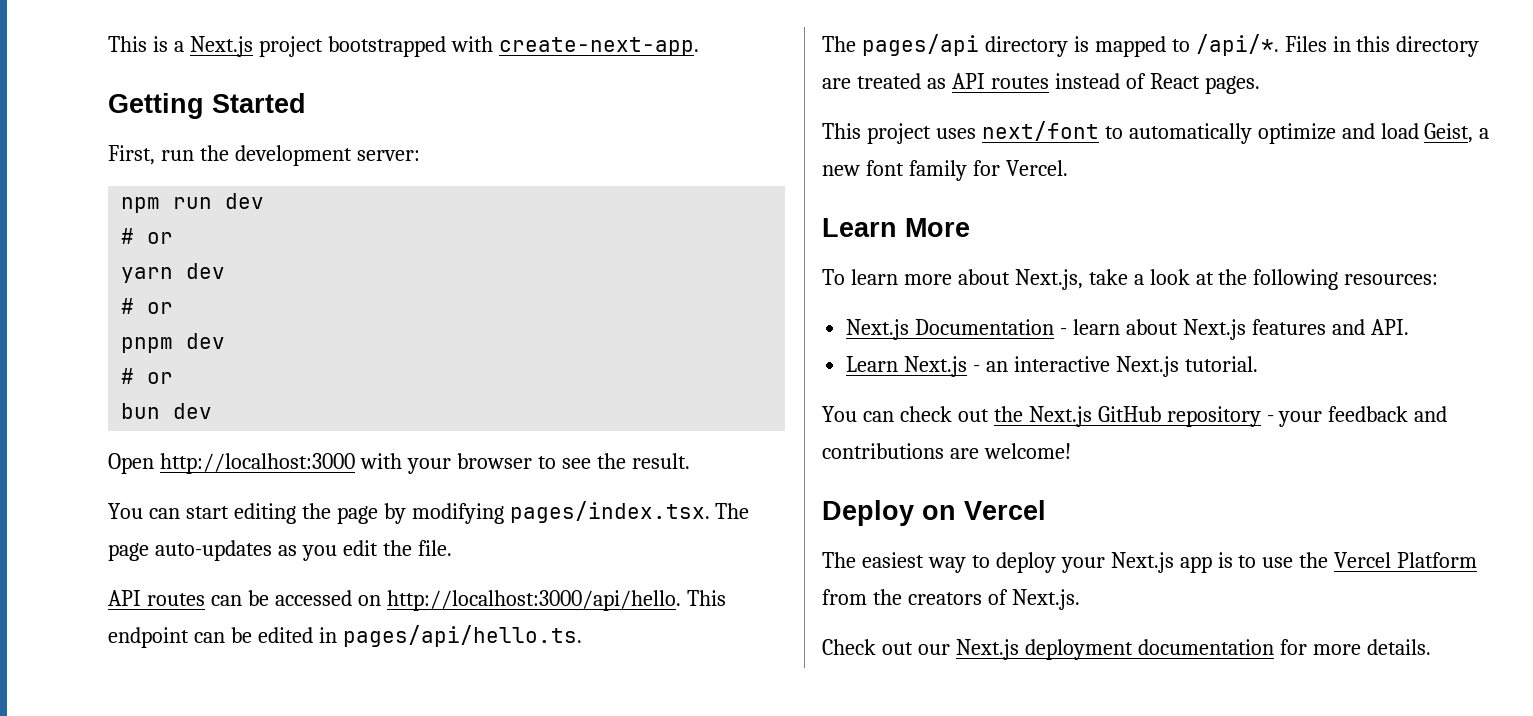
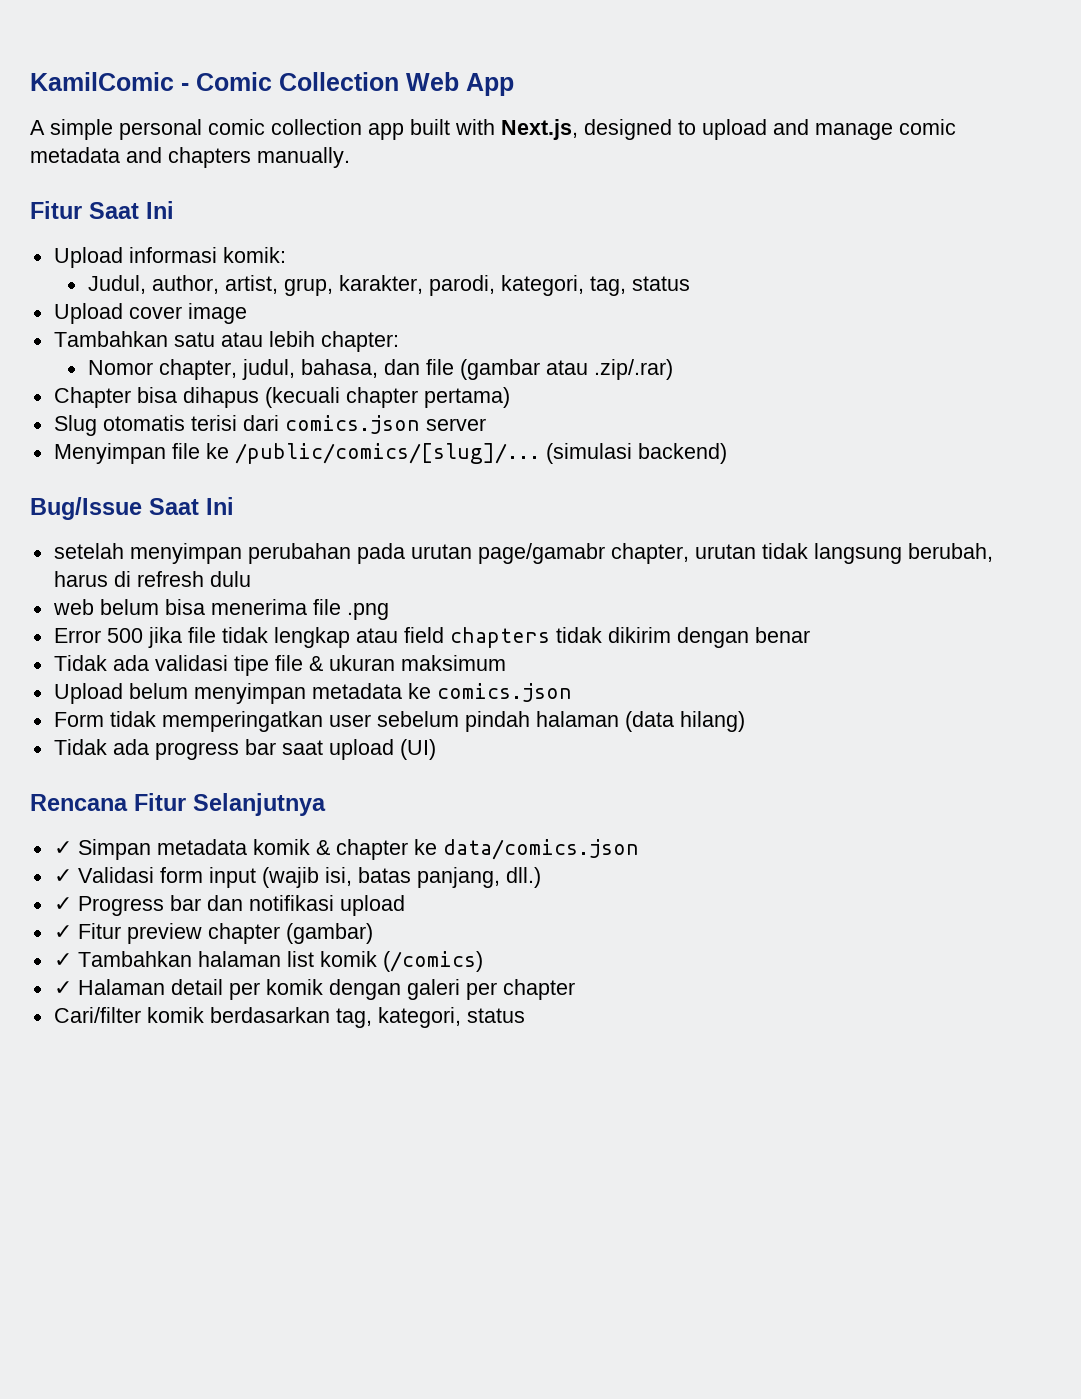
[108,36,699,57] [108,93,306,119] [108,145,420,166] [121,193,265,213] [121,228,174,244] [121,263,226,283] [121,298,174,314] [121,333,226,353] [121,368,174,384] [121,403,213,419] [108,453,690,474] [108,501,750,524] [108,540,452,561] [108,590,726,611] [108,625,582,648] [822,34,1480,57] [822,73,1260,94] [822,121,1490,144] [822,160,1068,181] [822,218,970,237] [822,269,1439,290] [846,319,1409,340] [846,356,1258,377] [822,406,1448,427] [822,443,1071,459] [822,500,1046,526] [822,552,1478,573] [822,589,1080,610] [822,639,1431,660] This is a Next.js project bootstrapped with create-next-app. // Getting Started // First, run the development server: // npm run dev // # or // yarn dev // # or // pnpm dev // # or // bun dev // Open http://localhost:3000 with your browser to see the result. // You can start editing the page by modifying pages/index.tsx. The page auto-updates as you edit the file. // API routes can be accessed on http://localhost:3000/api/hello. This endpoint can be edited in pages/api/hello.ts. // The pages/api directory is mapped to /api/*. Files in this directory are treated as API routes instead of React pages. // This project uses next/font to automatically optimize and load Geist, a new font family for Vercel. // Learn More // To learn more about Next.js, take a look at the following resources: // Next.js Documentation - learn about Next.js features and API. // Learn Next.js - an interactive Next.js tutorial. // You can check out the Next.js GitHub repository - your feedback and contributions are welcome! // Deploy on Vercel // The easiest way to deploy your Next.js app is to use the Vercel Platform from the creators of Next.js. // Check out our Next.js deployment documentation for more details. -> [30,72,514,96] [30,119,956,140] [30,147,350,168] [30,201,174,219] [53,247,286,268] [87,275,690,296] [53,303,247,324] [53,331,399,352] [87,359,673,380] [53,387,510,408] [53,415,486,436] [53,443,727,464] [30,497,234,520] [53,543,993,564] [53,571,251,587] [52,599,389,620] [53,627,810,648] [53,655,506,676] [53,683,572,704] [53,711,745,732] [53,739,436,760] [30,793,326,816] [53,839,639,860] [53,867,541,888] [53,895,405,916] [53,923,373,944] [53,951,483,972] [53,979,575,1000] [53,1007,525,1028] KamilComic - Comic Collection Web App // A simple personal comic collection app built with Next.js, designed to upload and manage comic metadata and chapters manually. // Fitur Saat Ini // Upload informasi komik: // Judul, author, artist, grup, karakter, parodi, kategori, tag, status // Upload cover image // Tambahkan satu atau lebih chapter: // Nomor chapter, judul, bahasa, dan file (gambar atau .zip/.rar) // Chapter bisa dihapus (kecuali chapter pertama) // Slug otomatis terisi dari comics.json server // Menyimpan file ke /public/comics/[slug]/... (simulasi backend) // Bug/Issue Saat Ini // setelah menyimpan perubahan pada urutan page/gamabr chapter, urutan tidak langsung berubah, harus di refresh dulu // web belum bisa menerima file .png // Error 500 jika file tidak lengkap atau field chapters tidak dikirim dengan benar // Tidak ada validasi tipe file & ukuran maksimum // Upload belum menyimpan metadata ke comics.json // Form tidak memperingatkan user sebelum pindah halaman (data hilang) // Tidak ada progress bar saat upload (UI) // Rencana Fitur Selanjutnya // ✓ Simpan metadata komik & chapter ke data/comics.json // ✓ Validasi form input (wajib isi, batas panjang, dll.) // ✓ Progress bar dan notifikasi upload // ✓ Fitur preview chapter (gambar) // ✓ Tambahkan halaman list komik (/comics) // ✓ Halaman detail per komik dengan galeri per chapter // Cari/filter komik berdasarkan tag, kategori, status

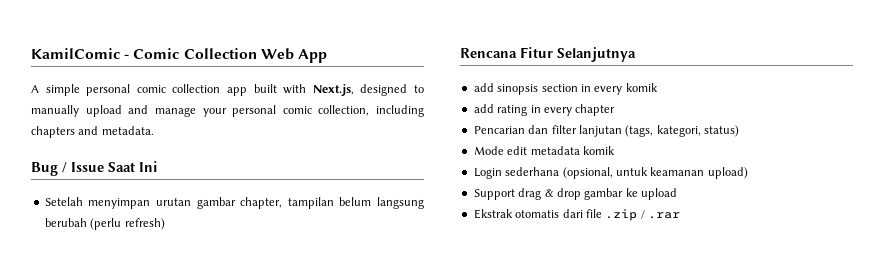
(696, 127) none -> [31,105,79,117] manually
[899,119,956,135] [30,147,350,168] [30,201,174,219] [53,247,286,268] [87,275,690,296] [53,303,247,324] [53,331,399,352] [87,359,673,380] [53,387,510,408] [53,415,486,436] [53,443,727,464] [30,497,234,520] [53,543,993,564] [53,571,251,587] [52,599,389,620] [53,627,810,648] [53,655,506,676] [53,683,572,704] [53,711,745,732] [53,739,436,760] [30,793,326,816] [53,839,639,860] [53,867,541,888] [53,895,405,916] [53,923,373,944] [53,951,483,972] [53,979,575,1000] [53,1007,525,1028] comic metadata and chapters manually. // Fitur Saat Ini // Upload informasi komik: // Judul, author, artist, grup, karakter, parodi, kategori, tag, status // Upload cover image // Tambahkan satu atau lebih chapter: // Nomor chapter, judul, bahasa, dan file (gambar atau .zip/.rar) // Chapter bisa dihapus (kecuali chapter pertama) // Slug otomatis terisi dari comics.json server // Menyimpan file ke /public/comics/[slug]/... (simulasi backend) // Bug/Issue Saat Ini // setelah menyimpan perubahan pada urutan page/gamabr chapter, urutan tidak langsung berubah, harus di refresh dulu // web belum bisa menerima file .png // Error 500 jika file tidak lengkap atau field chapters tidak dikirim dengan benar // Tidak ada validasi tipe file & ukuran maksimum // Upload belum menyimpan metadata ke comics.json // Form tidak memperingatkan user sebelum pindah halaman (data hilang) // Tidak ada progress bar saat upload (UI) // Rencana Fitur Selanjutnya // ✓ Simpan metadata komik & chapter ke data/comics.json // ✓ Validasi form input (wajib isi, batas panjang, dll.) // ✓ Progress bar dan notifikasi upload // ✓ Fitur preview chapter (gambar) // ✓ Tambahkan halaman list komik (/comics) // ✓ Halaman detail per komik dengan galeri per chapter // Cari/filter komik berdasarkan tag, kategori, status -> [202,105,424,117] [31,126,154,138] [31,161,158,176] [44,197,424,209] [44,218,165,230] [460,47,636,62] [473,83,658,95] [473,104,616,116] [473,125,739,137] [473,146,615,155] [473,167,748,179] [473,188,677,200] [473,209,680,221] your personal comic collection, including chapters and metadata. // Bug / Issue Saat Ini // Setelah menyimpan urutan gambar chapter, tampilan belum langsung berubah (perlu refresh) // Rencana Fitur Selanjutnya // add sinopsis section in every komik // add rating in every chapter // Pencarian dan filter lanjutan (tags, kategori, status) // Mode edit metadata komik // Login sederhana (opsional, untuk keamanan upload) // Support drag & drop gambar ke upload // Ekstrak otomatis dari file .zip / .rar

